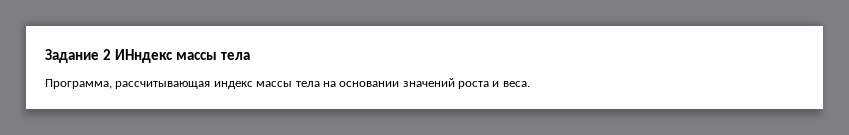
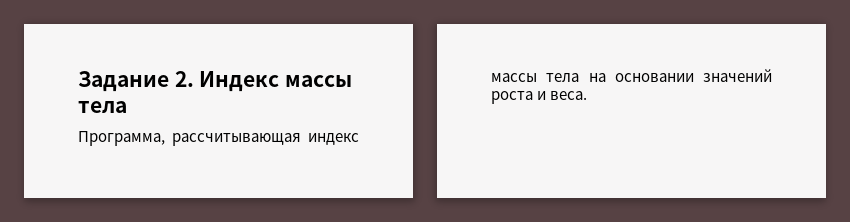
[102,49,173,63] 2 ИНндекс -> [174,71,280,92] 2. Индекс

